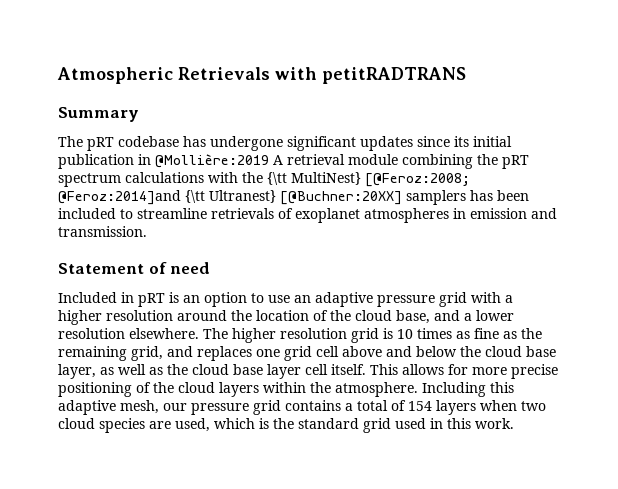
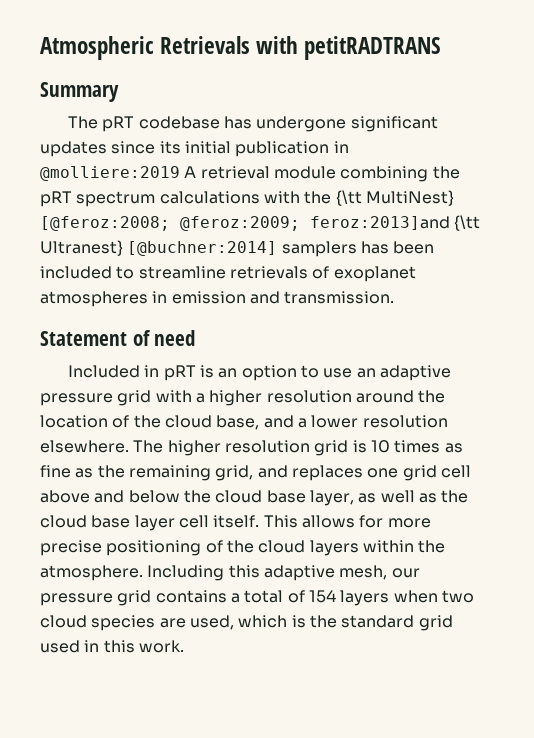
[155,154,269,168] @Mollière:2019 -> [40,166,180,181] @molliere:2019
[365,173,470,187] [58,190,181,205] [@Feroz:2008; @Feroz:2014]and -> [40,216,450,231] [@feroz:2008; @feroz:2009; feroz:2013]and
[280,191,402,205] [@Buchner:20XX] -> [127,241,278,256] [@buchner:2014]

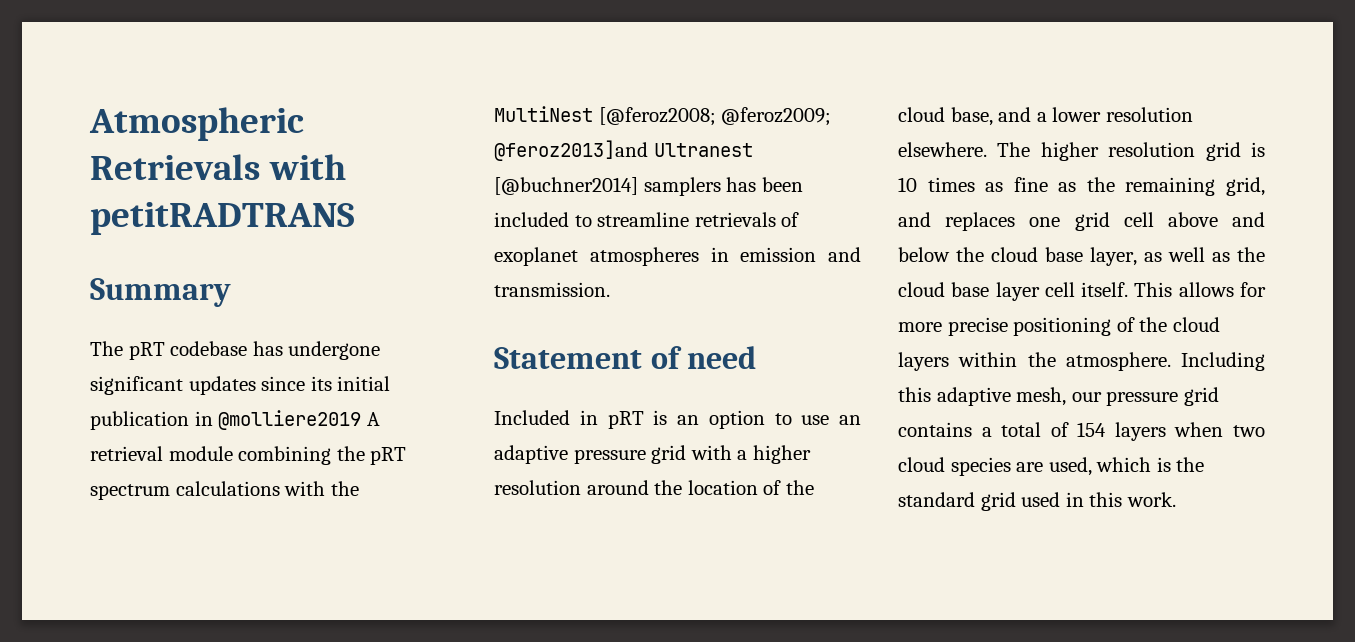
[40,166,180,181] @molliere:2019 -> [218,410,362,430] @molliere2019
[335,190,454,206] [40,215,481,231] [40,240,278,256] {\tt MultiNest} [@feroz:2008; @feroz:2009; feroz:2013]and {\tt Ultranest} [@buchner:2014] -> [494,106,832,126] [494,140,753,161] [494,177,638,195] MultiNest [@feroz2008; @feroz2009; @feroz2013]and Ultranest [@buchner2014]

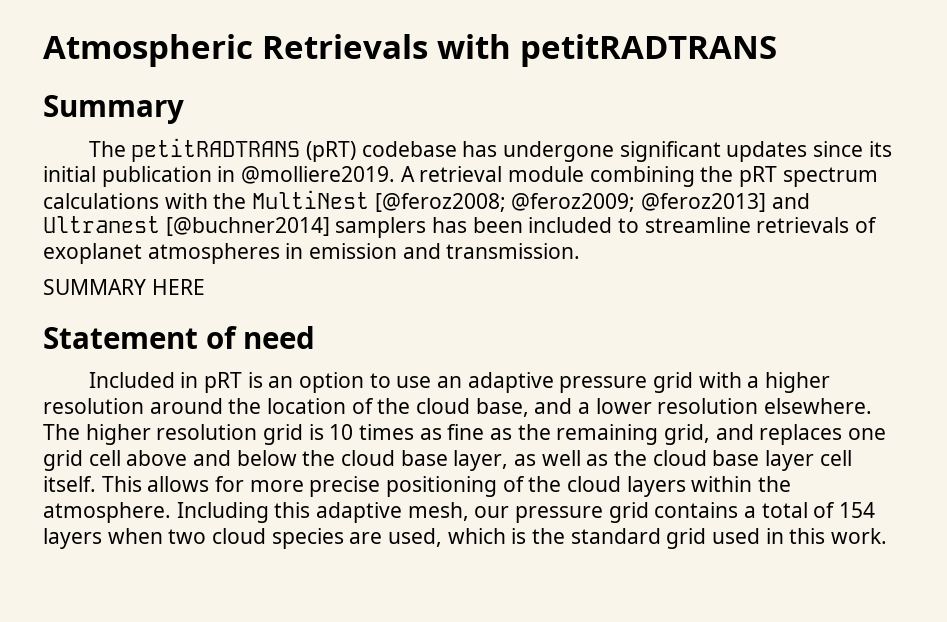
[128,342,165,360] pRT -> [131,138,357,162] petitRADTRANS (pRT)
[218,410,362,430] @molliere2019 -> [241,166,396,184] @molliere2019.
[494,140,648,161] @feroz2013]and -> [641,193,810,212] @feroz2013] and
(610, 289) none -> [43,279,205,295] // SUMMARY HERE

